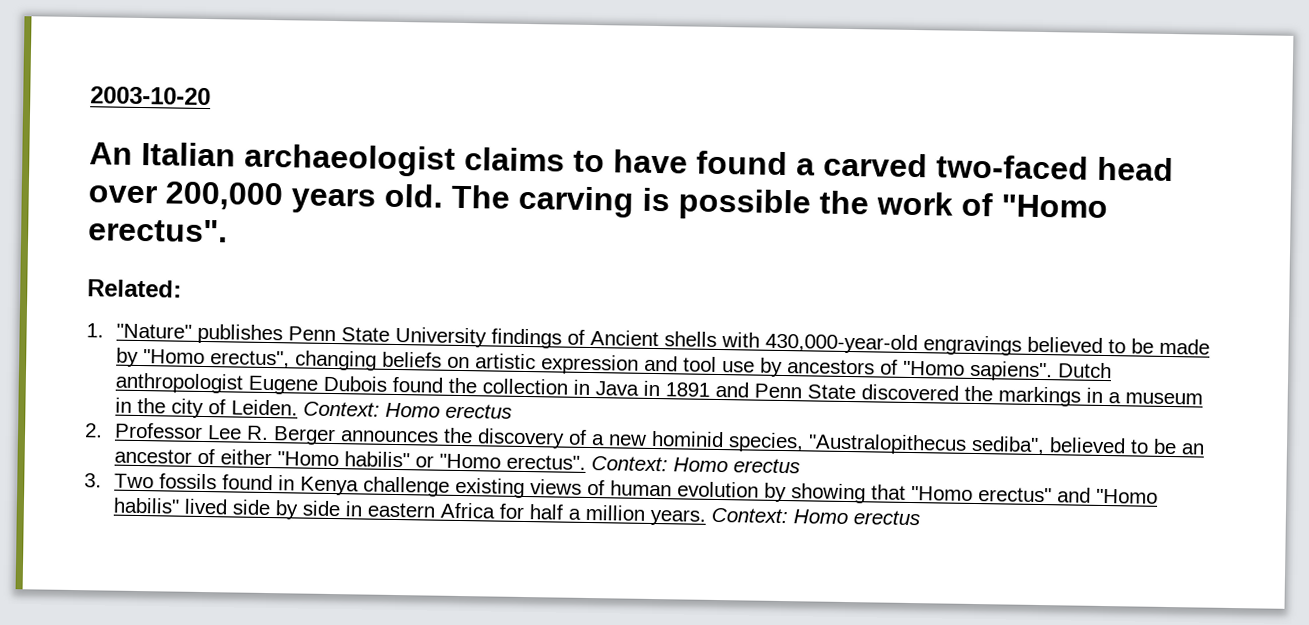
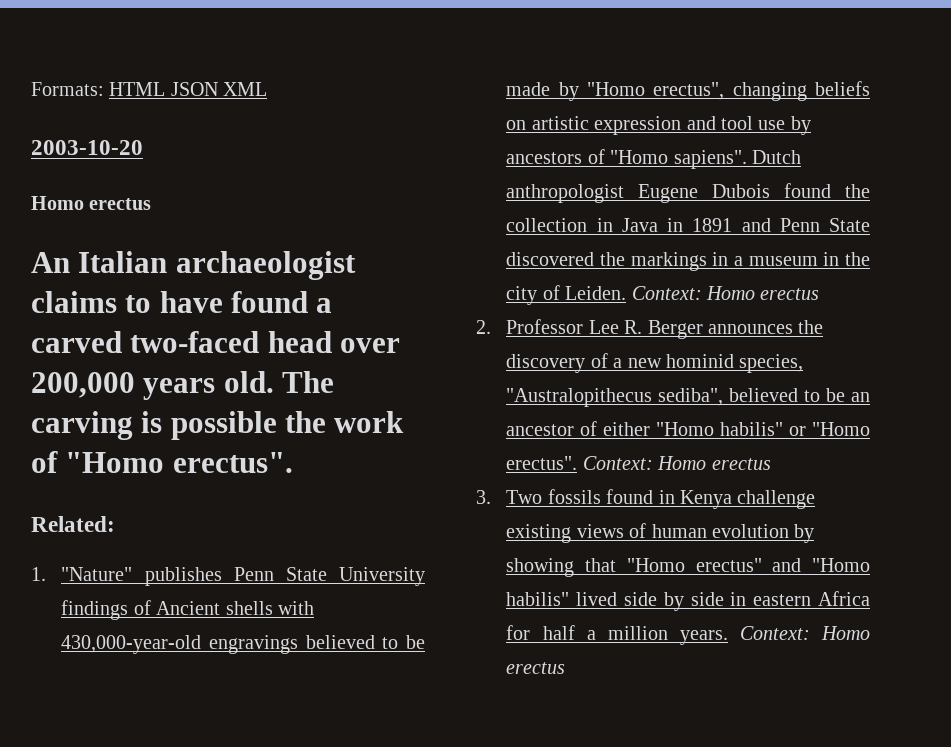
(90, 96) none -> [31,82,268,96] Formats: HTML JSON XML //
(211, 96) none -> [31,196,152,210] // Homo erectus

